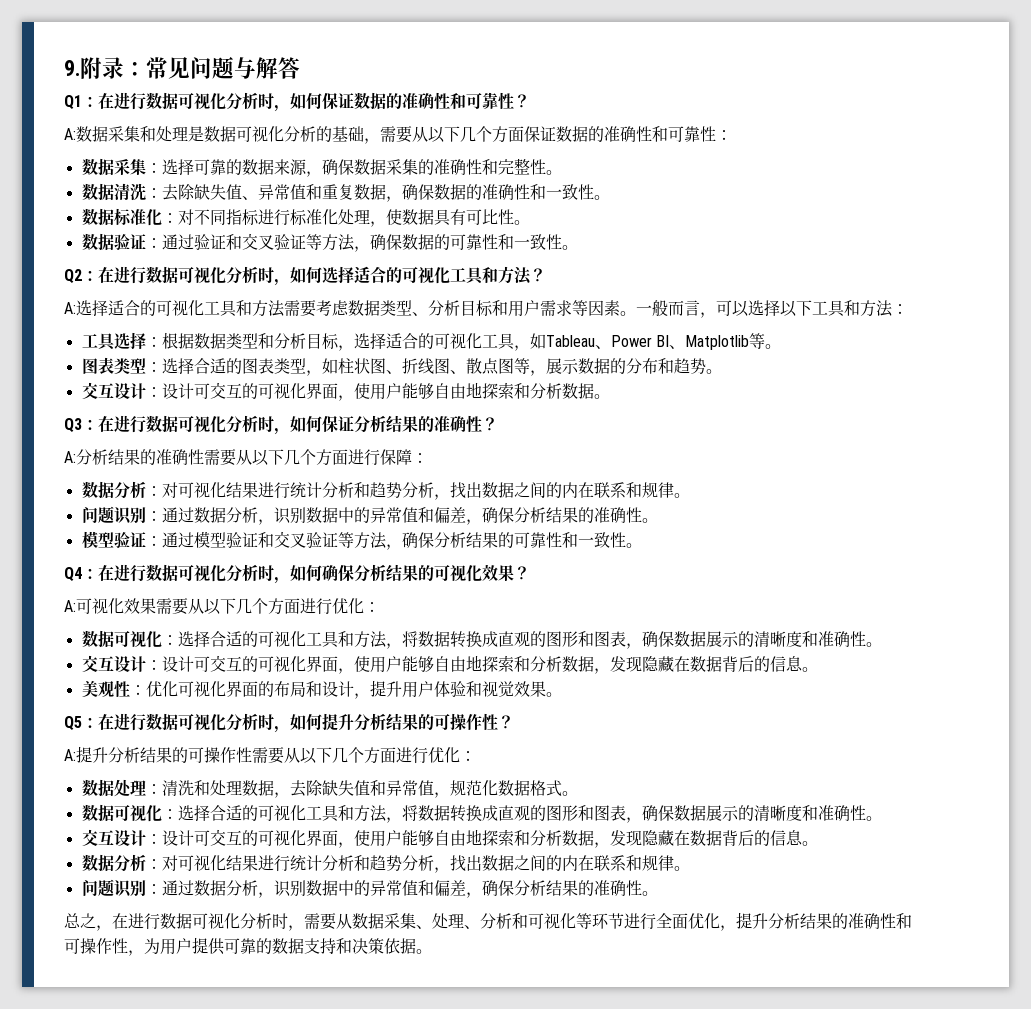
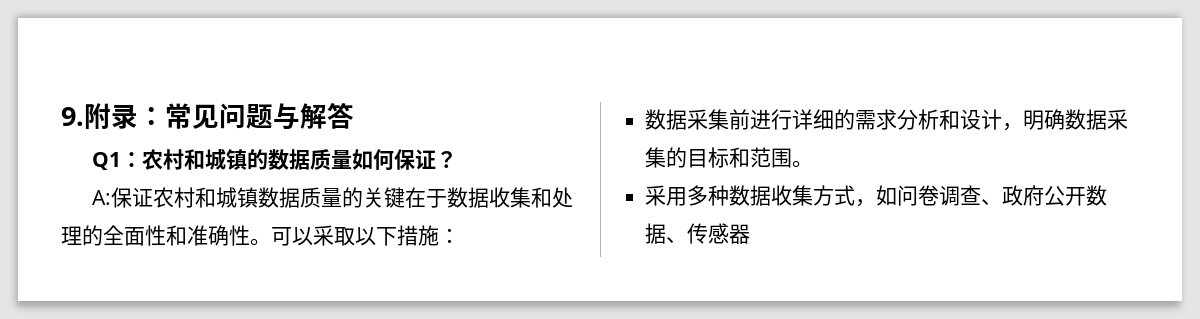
[98,92,530,112] [64,126,732,144] [81,158,562,177] [81,183,610,202] [81,208,530,227] [81,233,578,252] [64,266,546,286] [64,300,908,318] [81,332,781,351] [81,357,722,376] [81,382,610,401] [64,415,498,435] [64,449,428,466] [81,481,690,500] [81,506,658,525] [81,531,642,550] [64,564,530,584] [64,598,380,615] [81,630,882,649] [81,655,818,674] [81,680,562,699] [64,713,514,733] [64,746,476,764] [81,779,578,798] [81,804,882,823] [81,829,818,848] [81,854,690,873] [81,879,658,898] [64,912,912,931] [64,937,432,956] 在进行数据可视化分析时，如何保证数据的准确性和可靠性？ // A:数据采集和处理是数据可视化分析的基础，需要从以下几个方面保证数据的准确性和可靠性： // 数据采集：选择可靠的数据来源，确保数据采集的准确性和完整性。 // 数据清洗：去除缺失值、异常值和重复数据，确保数据的准确性和一致性。 // 数据标准化：对不同指标进行标准化处理，使数据具有可比性。 // 数据验证：通过验证和交叉验证等方法，确保数据的可靠性和一致性。 // Q2：在进行数据可视化分析时，如何选择适合的可视化工具和方法？ // A:选择适合的可视化工具和方法需要考虑数据类型、分析目标和用户需求等因素。一般而言，可以选择以下工具和方法： // 工具选择：根据数据类型和分析目标，选择适合的可视化工具，如Tableau、Power BI、Matplotlib等。 // 图表类型：选择合适的图表类型，如柱状图、折线图、散点图等，展示数据的分布和趋势。 // 交互设计：设计可交互的可视化界面，使用户能够自由地探索和分析数据。 // Q3：在进行数据可视化分析时，如何保证分析结果的准确性？ // A:分析结果的准确性需要从以下几个方面进行保障： // 数据分析：对可视化结果进行统计分析和趋势分析，找出数据之间的内在联系和规律。 // 问题识别：通过数据分析，识别数据中的异常值和偏差，确保分析结果的准确性。 // 模型验证：通过模型验证和交叉验证等方法，确保分析结果的可靠性和一致性。 // Q4：在进行数据可视化分析时，如何确保分析结果的可视化效果？ // A:可视化效果需要从以下几个方面进行优化： // 数据可视化：选择合适的可视化工具和方法，将数据转换成直观的图形和图表，确保数据展示的清晰度和准确性。 // 交互设计：设计可交互的可视化界面，使用户能够自由地探索和分析数据，发现隐藏在数据背后的信息。 // 美观性：优化可视化界面的布局和设计，提升用户体验和视觉效果。 // Q5：在进行数据可视化分析时，如何提升分析结果的可操作性？ // A:提升分析结果的可操作性需要从以下几个方面进行优化： // 数据处理：清洗和处理数据，去除缺失值和异常值，规范化数据格式。 // 数据可视化：选择合适的可视化工具和方法，将数据转换成直观的图形和图表，确保数据展示的清晰度和准确性。 // 交互设计：设计可交互的可视化界面，使用户能够自由地探索和分析数据，发现隐藏在数据背后的信息。 // 数据分析：对可视化结果进行统计分析和趋势分析，找出数据之间的内在联系和规律。 // 问题识别：通过数据分析，识别数据中的异常值和偏差，确保分析结果的准确性。 // 总之，在进行数据可视化分析时，需要从数据采集、处理、分析和可视化等环节进行全面优化，提升分析结果的准确性和可操作性，为用户提供可靠的数据支持和决策依据。 -> [141,149,457,171] [91,187,573,208] [61,225,460,246] [645,109,1129,131] [645,147,814,168] [645,185,1108,207] [645,223,751,244] 农村和城镇的数据质量如何保证？ // A:保证农村和城镇数据质量的关键在于数据收集和处理的全面性和准确性。可以采取以下措施： // 数据采集前进行详细的需求分析和设计，明确数据采集的目标和范围。 // 采用多种数据收集方式，如问卷调查、政府公开数据、传感器

